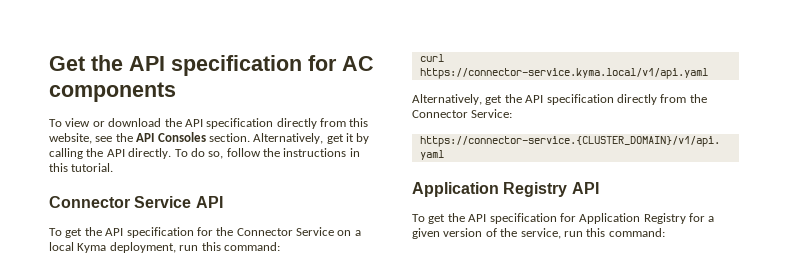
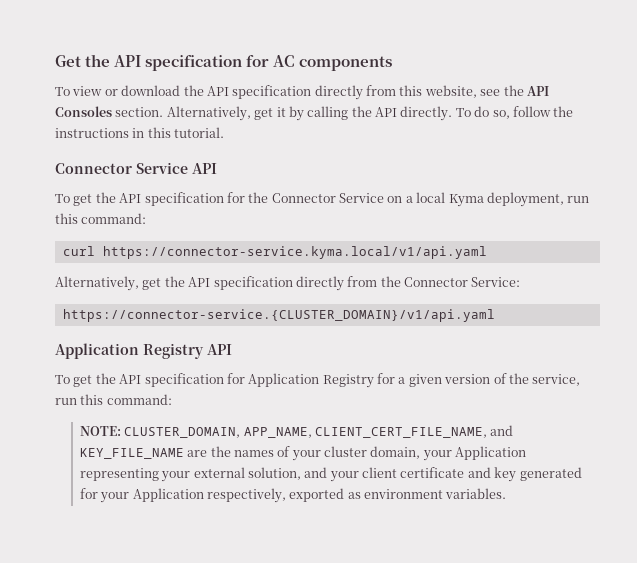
(665, 232) none -> [79,425,514,438] [79,446,527,461] [79,467,582,482] [79,488,507,503] // NOTE: CLUSTER_DOMAIN, APP_NAME, CLIENT_CERT_FILE_NAME, and KEY_FILE_NAME are the names of your cluster domain, your Application representing your external solution, and your client certificate and key generated for your Application respectively, exported as environment variables.

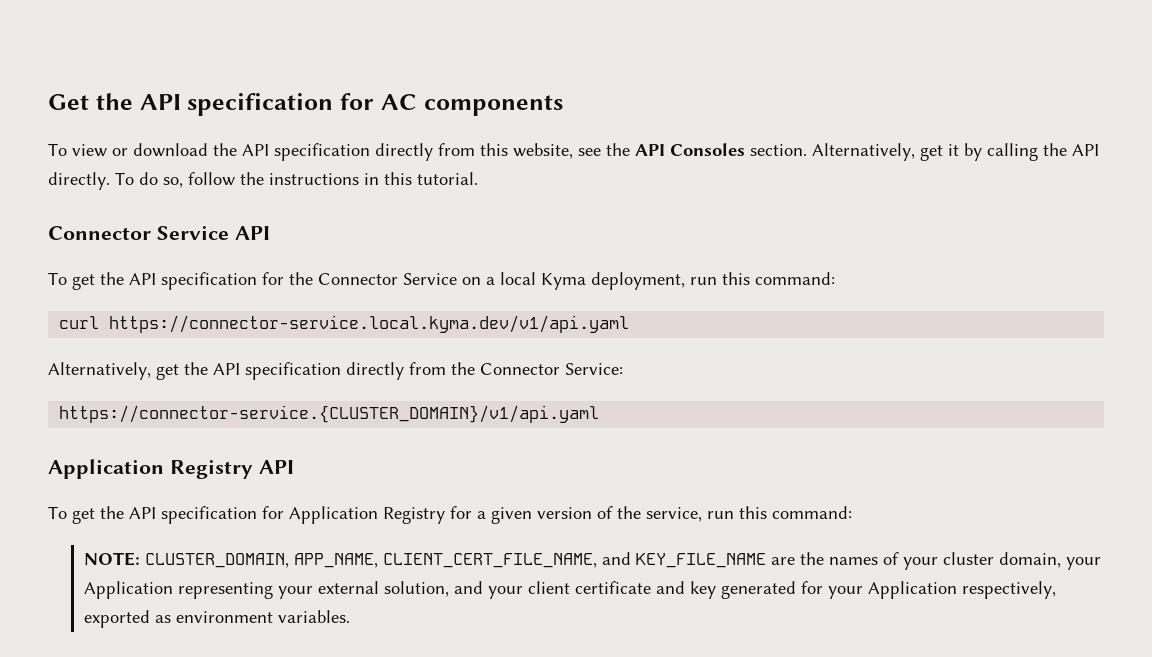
[102,246,487,259] https://connector-service.kyma.local/v1/api.yaml -> [109,315,630,333] https://connector-service.local.kyma.dev/v1/api.yaml

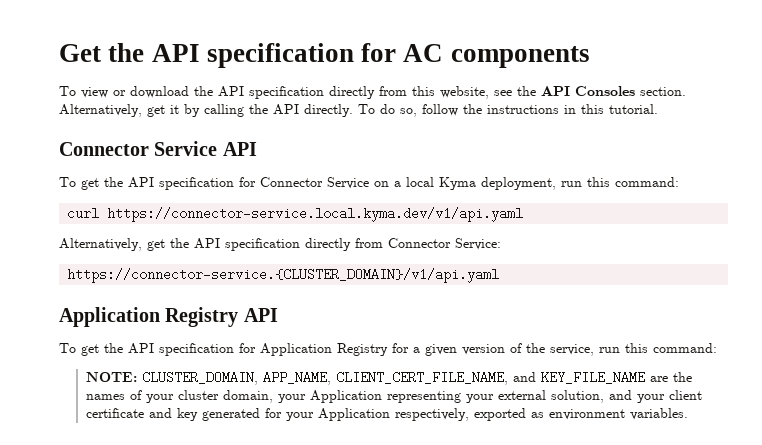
[289,272,313,285] the -> (256, 182) none
[451,362,475,375] the -> (383, 243) none

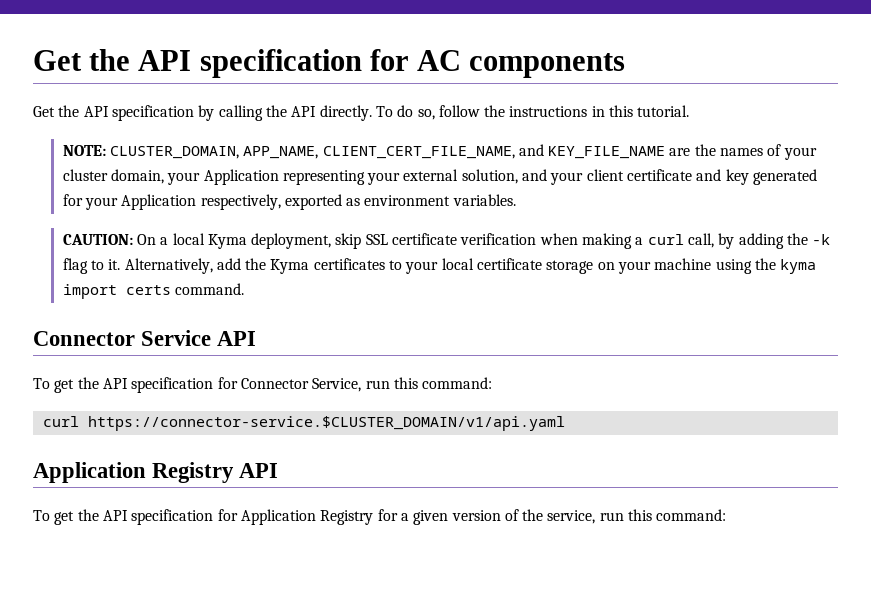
[59,86,686,99] [59,104,179,117] To view or download the API specification directly from this website, see the API Consoles section. Alternatively, get it -> [33,105,194,121] Get the API specification
[59,141,257,156] [59,177,679,190] [67,207,524,222] [59,238,501,251] [67,268,500,283] [59,307,278,327] [59,343,717,356] // Connector Service API // To get the API specification for Connector Service on a local Kyma deployment, run this command: // curl https://connector-service.local.kyma.dev/v1/api.yaml // Alternatively, get the API specification directly from Connector Service: // https://connector-service.{CLUSTER_DOMAIN}/v1/api.yaml // Application Registry API // To get the API specification for Application Registry for a given version of the service, run this command: -> (690, 111) none
(688, 414) none -> [62,233,831,249] [62,258,817,274] [62,283,244,299] [33,330,257,346] [33,377,493,393] [42,416,565,431] [33,462,279,483] [33,509,727,525] // CAUTION: On a local Kyma deployment, skip SSL certificate verification when making a curl call, by adding the -k flag to it. Alternatively, add the Kyma certificates to your local certificate storage on your machine using the kyma import certs command. // Connector Service API // To get the API specification for Connector Service, run this command: // curl https://connector-service.$CLUSTER_DOMAIN/v1/api.yaml // Application Registry API // To get the API specification for Application Registry for a given version of the service, run this command:

